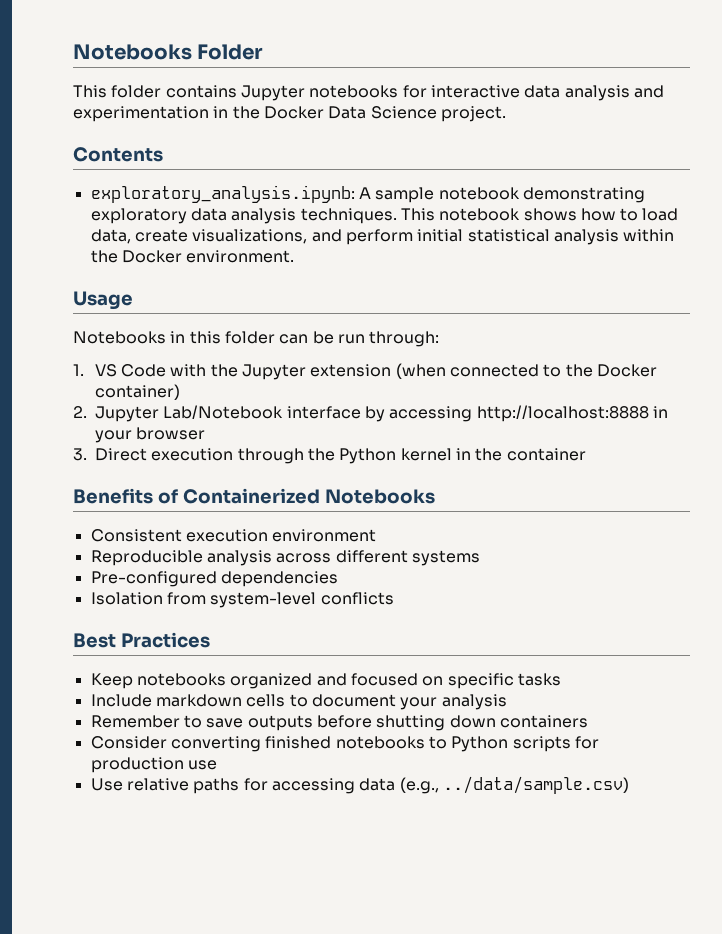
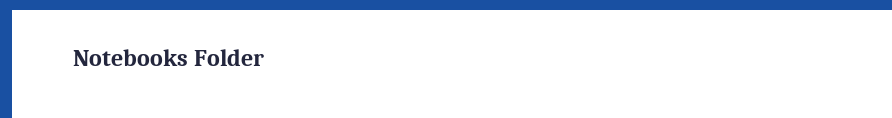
[73,85,664,101] [73,106,506,122] [73,147,163,162] [90,185,645,203] [90,208,679,224] [90,229,675,245] [90,250,295,263] [73,291,133,310] [73,331,440,347] [73,363,657,380] [94,384,180,400] [73,405,668,422] [95,427,206,443] [73,448,586,464] [73,488,435,504] [90,529,377,542] [90,550,480,566] [90,571,338,587] [90,592,394,608] [73,632,210,648] [90,673,561,689] [90,694,507,710] [90,715,588,731] [90,736,599,752] [90,757,217,773] [90,776,629,794] // This folder contains Jupyter notebooks for interactive data analysis and experimentation in the Docker Data Science project. // Contents // exploratory_analysis.ipynb: A sample notebook demonstrating exploratory data analysis techniques. This notebook shows how to load data, create visualizations, and perform initial statistical analysis within the Docker environment. // Usage // Notebooks in this folder can be run through: // 1. VS Code with the Jupyter extension (when connected to the Docker container) // 2. Jupyter Lab/Notebook interface by accessing http://localhost:8888 in your browser // 3. Direct execution through the Python kernel in the container // Benefits of Containerized Notebooks // Consistent execution environment // Reproducible analysis across different systems // Pre-configured dependencies // Isolation from system-level conflicts // Best Practices // Keep notebooks organized and focused on specific tasks // Include markdown cells to document your analysis // Remember to save outputs before shutting down containers // Consider converting finished notebooks to Python scripts for production use // Use relative paths for accessing data (e.g., ../data/sample.csv) -> (265, 57) none

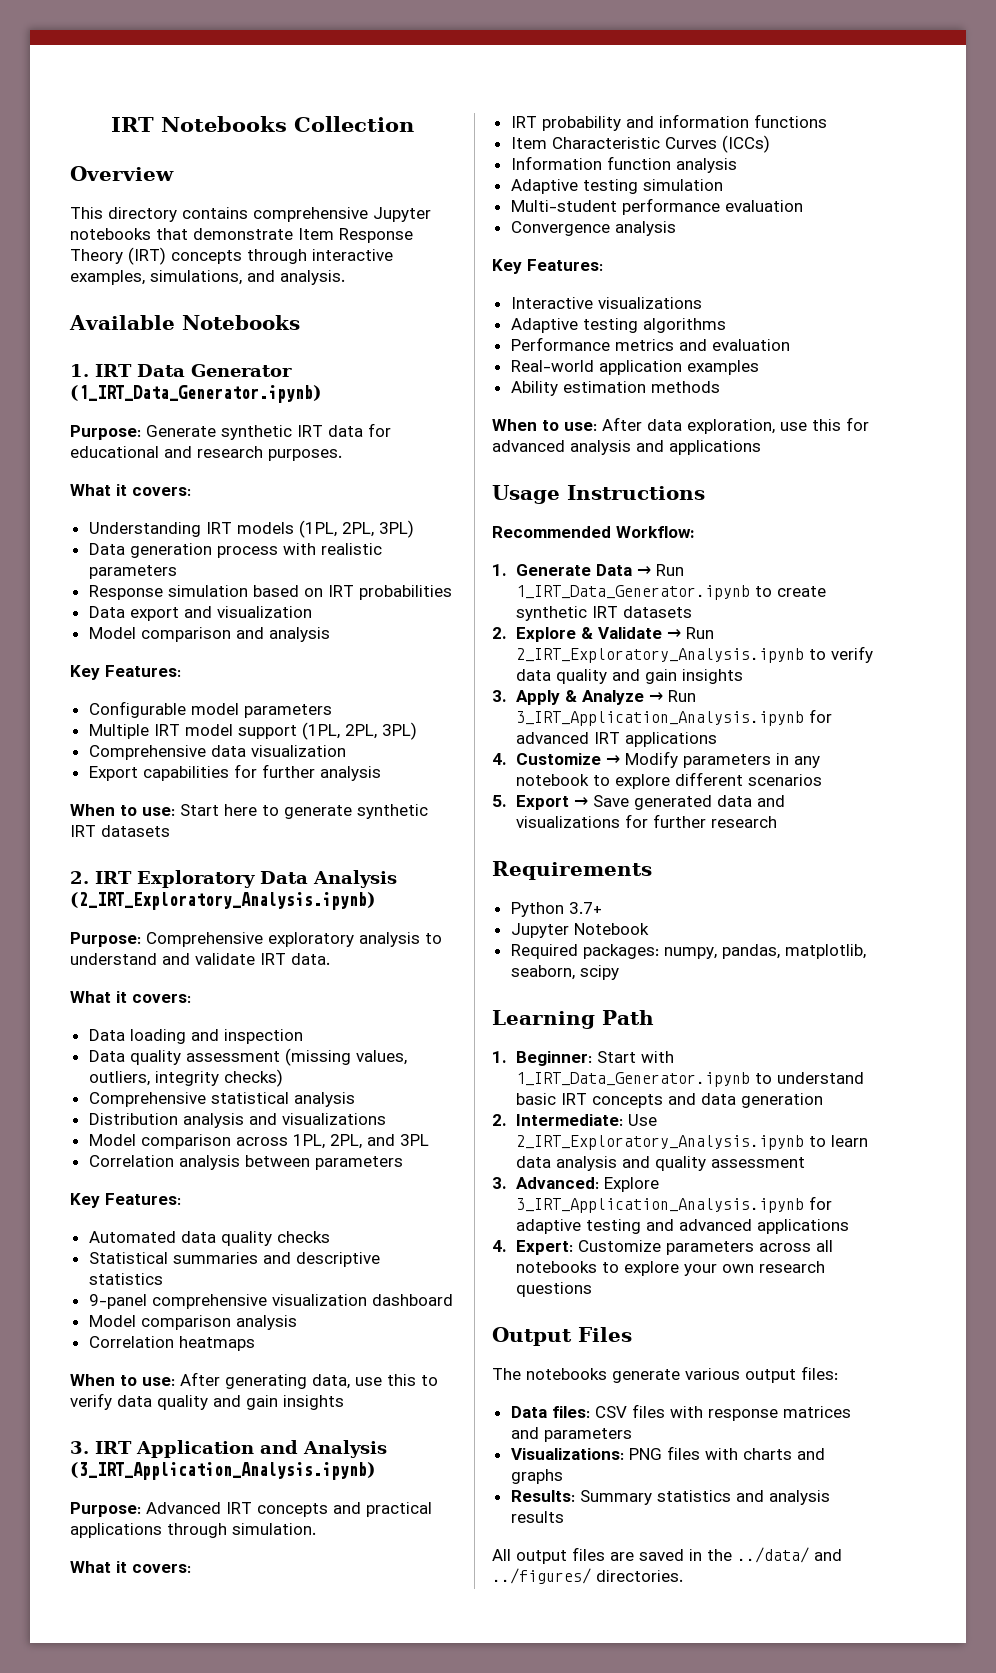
[73,49,265,66] Notebooks Folder -> [111,116,414,132] [70,166,174,181] [70,207,431,222] [70,228,413,243] [70,247,393,265] [70,270,345,285] [69,315,300,330] [70,364,292,377] [70,385,322,403] [70,423,391,440] [70,446,342,461] [70,484,191,496] [88,520,414,538] [88,543,382,558] [88,565,177,579] [88,585,452,600] [88,606,312,621] [88,627,330,642] [70,665,181,680] [88,701,332,718] [88,722,417,740] [88,745,346,760] [88,764,381,781] [70,804,428,819] [70,825,170,837] [70,870,397,888] [70,892,376,910] [70,932,442,947] [70,953,330,965] [70,991,191,1003] [88,1029,303,1044] [88,1048,407,1066] [88,1069,283,1087] [88,1092,355,1107] [88,1113,386,1128] [88,1134,429,1149] [88,1155,403,1170] [70,1193,181,1208] [88,1231,330,1246] [88,1252,380,1267] [88,1273,163,1285] [88,1294,453,1309] [88,1315,297,1330] [88,1336,255,1351] [70,1372,438,1389] [70,1393,344,1410] [70,1440,387,1458] [70,1462,376,1480] [70,1502,432,1517] [70,1523,316,1538] [70,1561,191,1573] [510,114,827,131] [510,135,770,153] [510,156,737,173] [510,179,723,194] [510,198,803,215] [510,221,676,236] [492,259,603,274] [510,297,702,309] [510,318,726,333] [510,337,790,351] [510,360,759,375] [510,381,720,396] [492,417,869,434] [492,440,761,455] [492,485,705,504] [492,526,695,538] [492,564,685,576] [516,585,827,600] [516,606,693,621] [492,627,715,642] [516,646,874,663] [516,669,744,684] [492,690,697,705] [516,709,833,726] [516,732,718,747] [492,751,821,768] [516,772,823,789] [492,795,786,810] [516,814,778,828] [492,861,652,880] [510,902,602,917] [510,923,649,938] [510,944,866,959] [510,965,619,980] [492,1010,654,1029] [492,1051,675,1066] [516,1072,865,1087] [516,1093,824,1108] [492,1114,658,1126] [516,1135,869,1150] [516,1156,806,1171] [492,1177,660,1192] [516,1196,833,1213] [516,1219,850,1234] [492,1240,834,1255] [516,1261,826,1276] [516,1282,593,1297] [492,1327,632,1346] [492,1366,838,1383] [510,1404,851,1421] [510,1427,632,1442] [510,1446,825,1460] [510,1469,563,1484] [510,1490,830,1505] [510,1511,564,1523] [492,1547,842,1564] [492,1568,683,1584] IRT Notebooks Collection // Overview // This directory contains comprehensive Jupyter notebooks that demonstrate Item Response Theory (IRT) concepts through interactive examples, simulations, and analysis. // Available Notebooks // 1. IRT Data Generator (1_IRT_Data_Generator.ipynb) // Purpose: Generate synthetic IRT data for educational and research purposes. // What it covers: // Understanding IRT models (1PL, 2PL, 3PL) // Data generation process with realistic parameters // Response simulation based on IRT probabilities // Data export and visualization // Model comparison and analysis // Key Features: // Configurable model parameters // Multiple IRT model support (1PL, 2PL, 3PL) // Comprehensive data visualization // Export capabilities for further analysis // When to use: Start here to generate synthetic IRT datasets // 2. IRT Exploratory Data Analysis (2_IRT_Exploratory_Analysis.ipynb) // Purpose: Comprehensive exploratory analysis to understand and validate IRT data. // What it covers: // Data loading and inspection // Data quality assessment (missing values, outliers, integrity checks) // Comprehensive statistical analysis // Distribution analysis and visualizations // Model comparison across 1PL, 2PL, and 3PL // Correlation analysis between parameters // Key Features: // Automated data quality checks // Statistical summaries and descriptive statistics // 9-panel comprehensive visualization dashboard // Model comparison analysis // Correlation heatmaps // When to use: After generating data, use this to verify data quality and gain insights // 3. IRT Application and Analysis (3_IRT_Application_Analysis.ipynb) // Purpose: Advanced IRT concepts and practical applications through simulation. // What it covers: // IRT probability and information functions // Item Characteristic Curves (ICCs) // Information function analysis // Adaptive testing simulation // Multi-student performance evaluation // Convergence analysis // Key Features: // Interactive visualizations // Adaptive testing algorithms // Performance metrics and evaluation // Real-world application examples // Ability estimation methods // When to use: After data exploration, use this for advanced analysis and applications // Usage Instructions // Recommended Workflow: // 1. Generate Data → Run 1_IRT_Data_Generator.ipynb to create synthetic IRT datasets // 2. Explore & Validate → Run 2_IRT_Exploratory_Analysis.ipynb to verify data quality and gain insights // 3. Apply & Analyze → Run 3_IRT_Application_Analysis.ipynb for advanced IRT applications // 4. Customize → Modify parameters in any notebook to explore different scenarios // 5. Export → Save generated data and visualizations for further research // Requirements // Python 3.7+ // Jupyter Notebook // Required packages: numpy, pandas, matplotlib, seaborn, scipy // Learning Path // 1. Beginner: Start with 1_IRT_Data_Generator.ipynb to understand basic IRT concepts and data generation // 2. Intermediate: Use 2_IRT_Exploratory_Analysis.ipynb to learn data analysis and quality assessment // 3. Advanced: Explore 3_IRT_Application_Analysis.ipynb for adaptive testing and advanced applications // 4. Expert: Customize parameters across all notebooks to explore your own research questions // Output Files // The notebooks generate various output files: // Data files: CSV files with response matrices and parameters // Visualizations: PNG files with charts and graphs // Results: Summary statistics and analysis results // All output files are saved in the ../data/ and ../figures/ directories.

